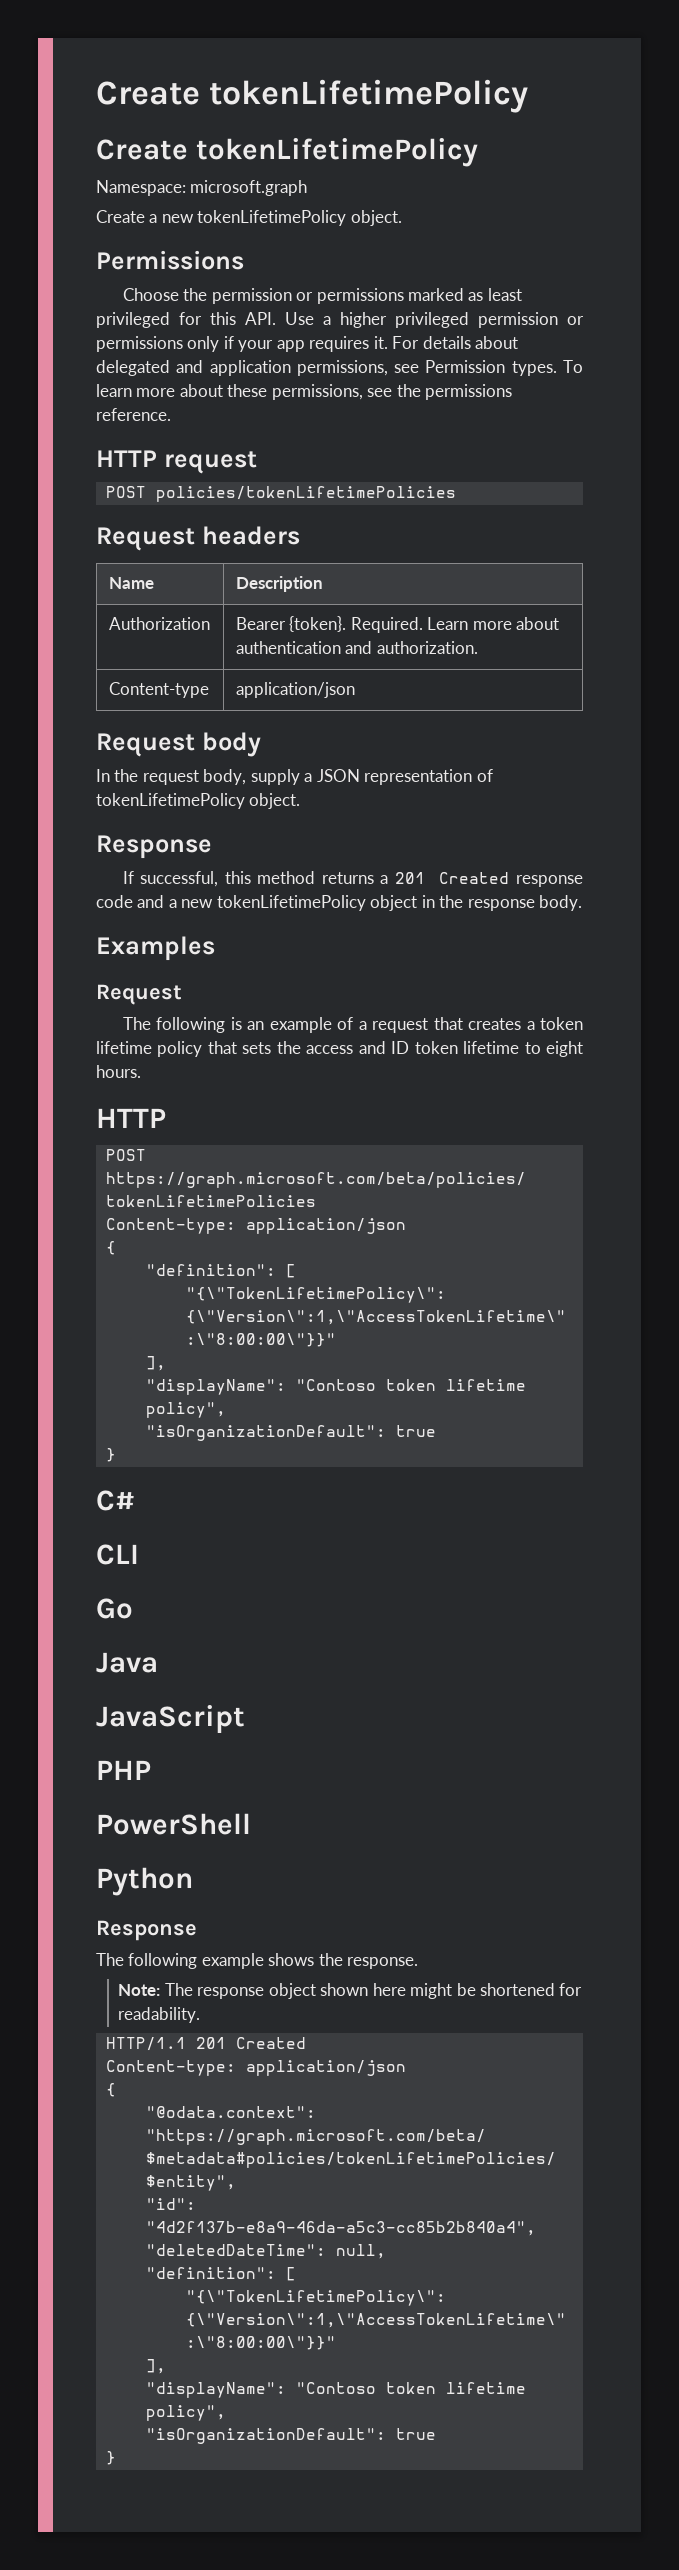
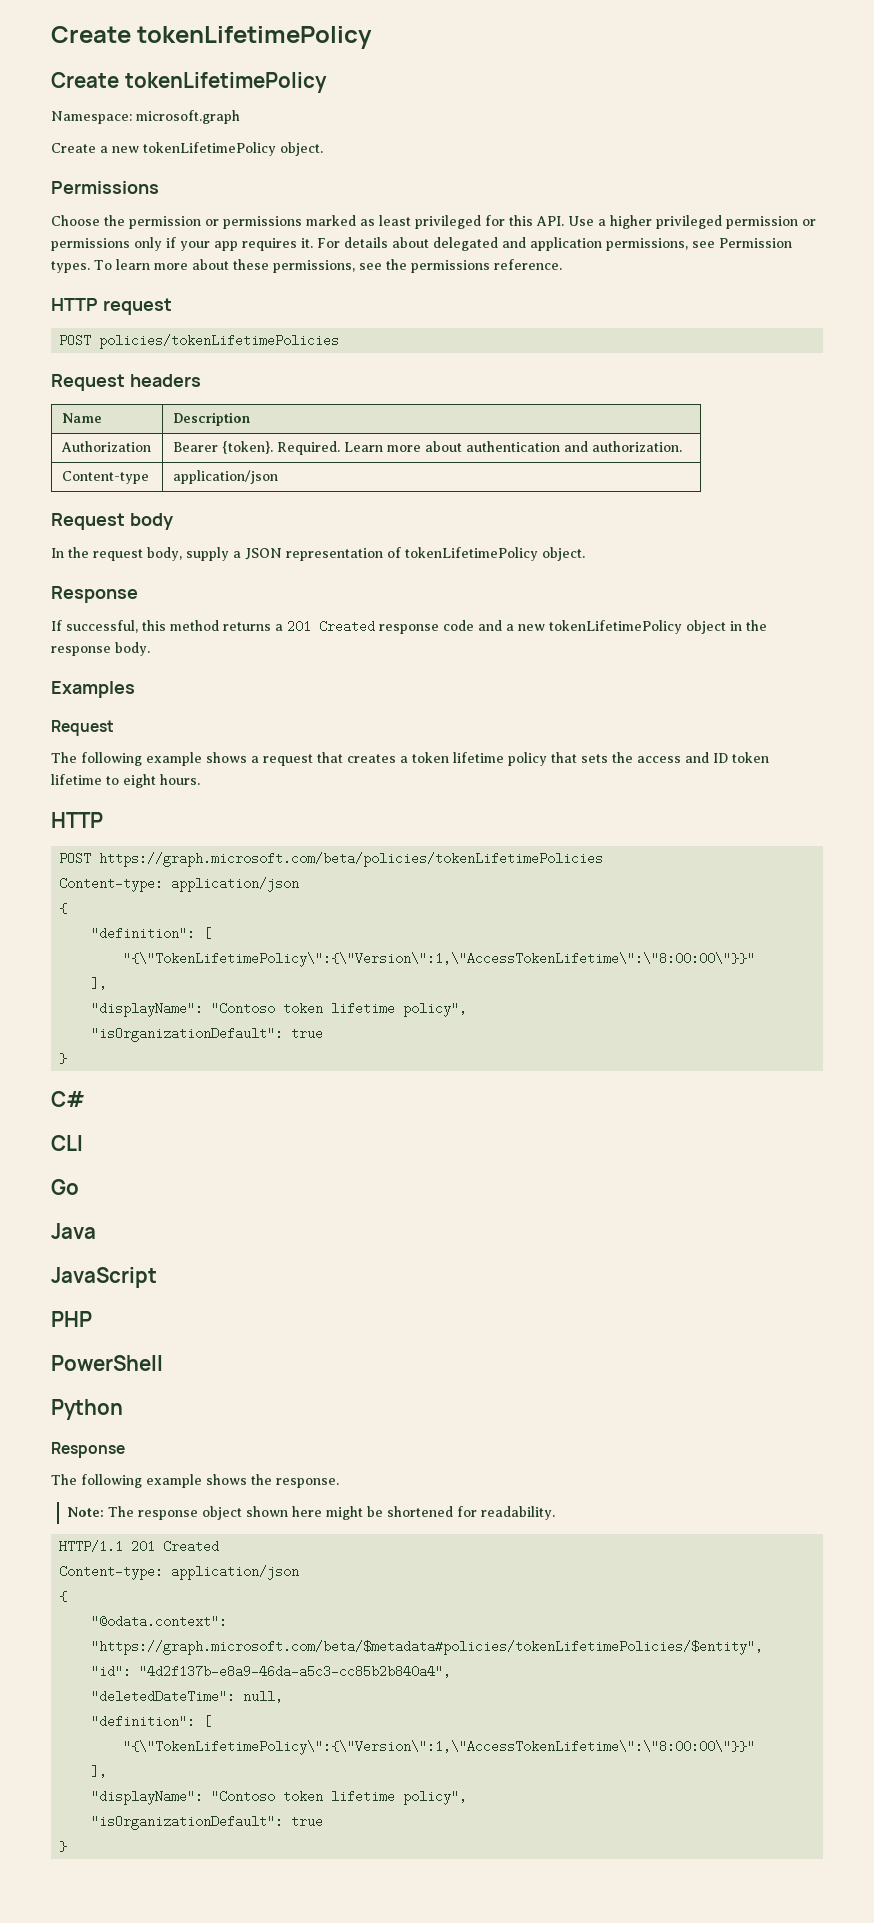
[230,1017,354,1033] is an example of -> [146,752,247,766] example shows

